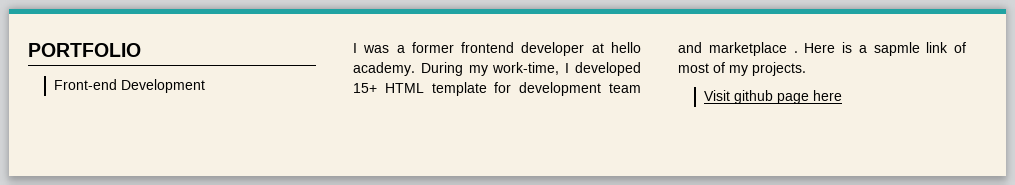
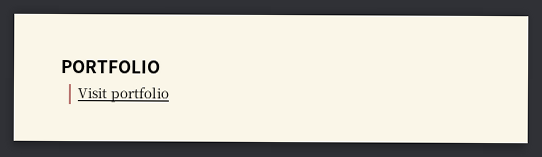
[54,79,206,93] [353,42,641,56] [353,62,641,76] [353,82,641,96] [678,42,966,56] [678,62,806,76] [704,90,843,104] Front-end Development // I was a former frontend developer at hello academy. During my work-time, I developed 15+ HTML template for development team and marketplace . Here is a sapmle link of most of my projects. // Visit github page here -> [77,87,169,103] Visit portfolio

